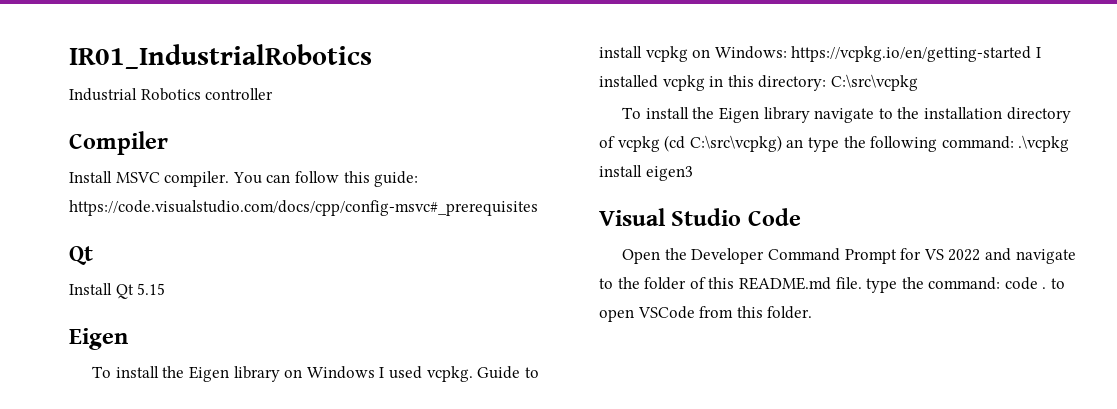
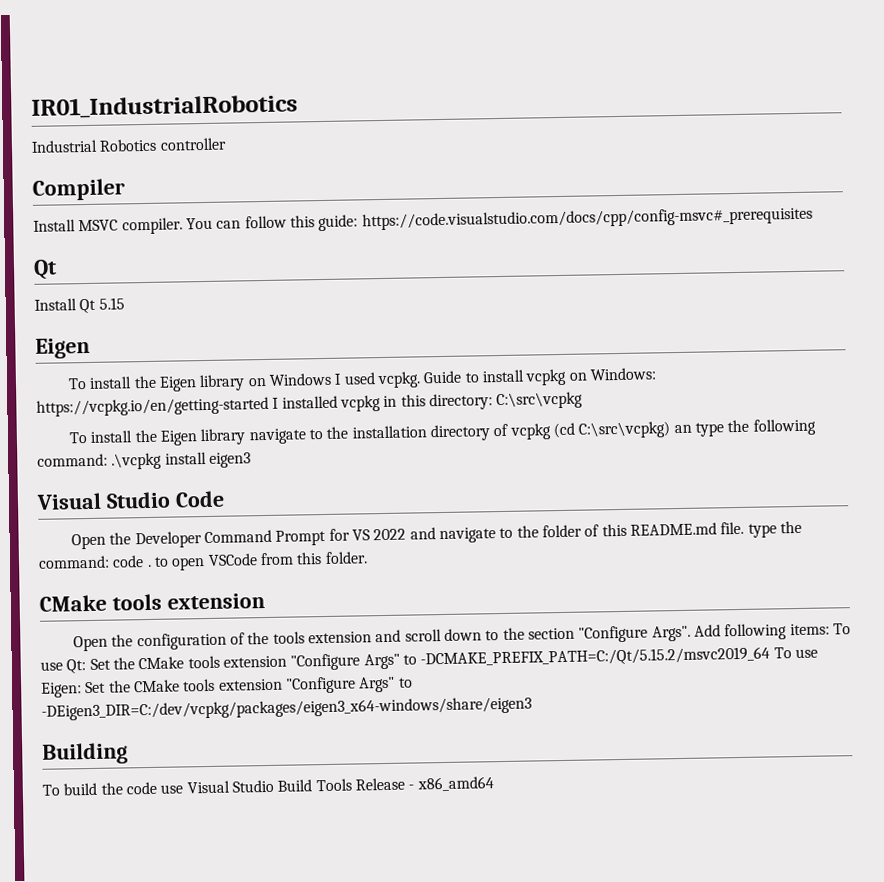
(813, 312) none -> [39,593,265,612] [73,623,851,652] [40,646,818,674] [41,676,413,698] [41,696,532,721] [42,742,128,765] [42,776,494,796] // CMake tools extension // Open the configuration of the tools extension and scroll down to the section "Configure Args". Add following items: To use Qt: Set the CMake tools extension "Configure Args" to -DCMAKE_PREFIX_PATH=C:/Qt/5.15.2/msvc2019_64 To use Eigen: Set the CMake tools extension "Configure Args" to -DEigen3_DIR=C:/dev/vcpkg/packages/eigen3_x64-windows/share/eigen3 // Building // To build the code use Visual Studio Build Tools Release - x86_amd64

